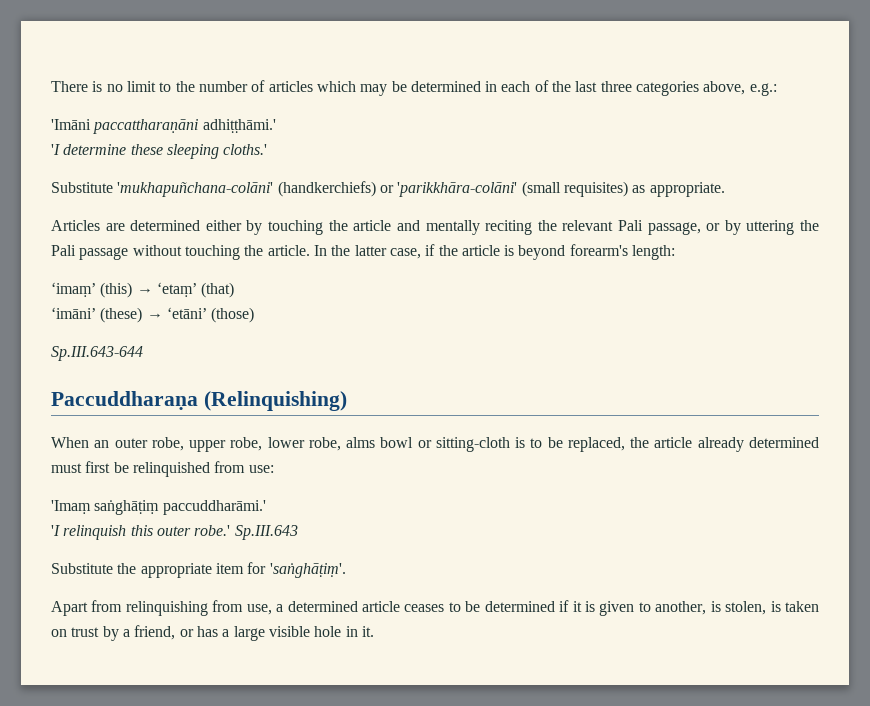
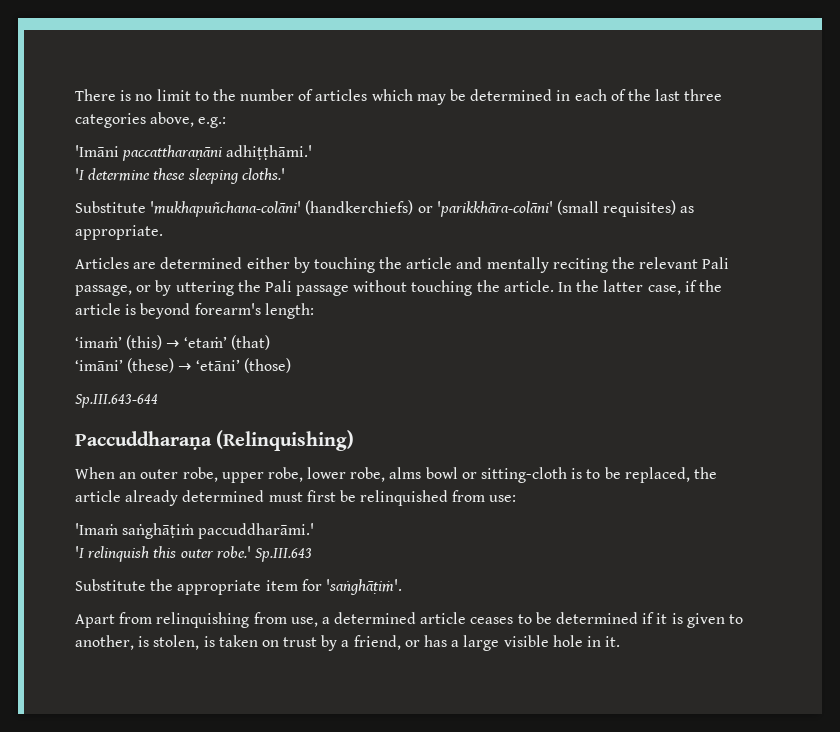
[51,282,96,297] ‘imaṃ’ -> [75,336,122,348] ‘imaṁ’
[156,282,197,297] ‘etaṃ’ -> [183,336,227,348] ‘etaṁ’
[51,500,160,515] 'Imaṃ saṅghāṭiṃ -> [75,523,195,539] 'Imaṁ saṅghāṭiṁ
[269,563,346,578] 'saṅghāṭiṃ'. -> [325,579,402,595] 'saṅghāṭiṁ'.

